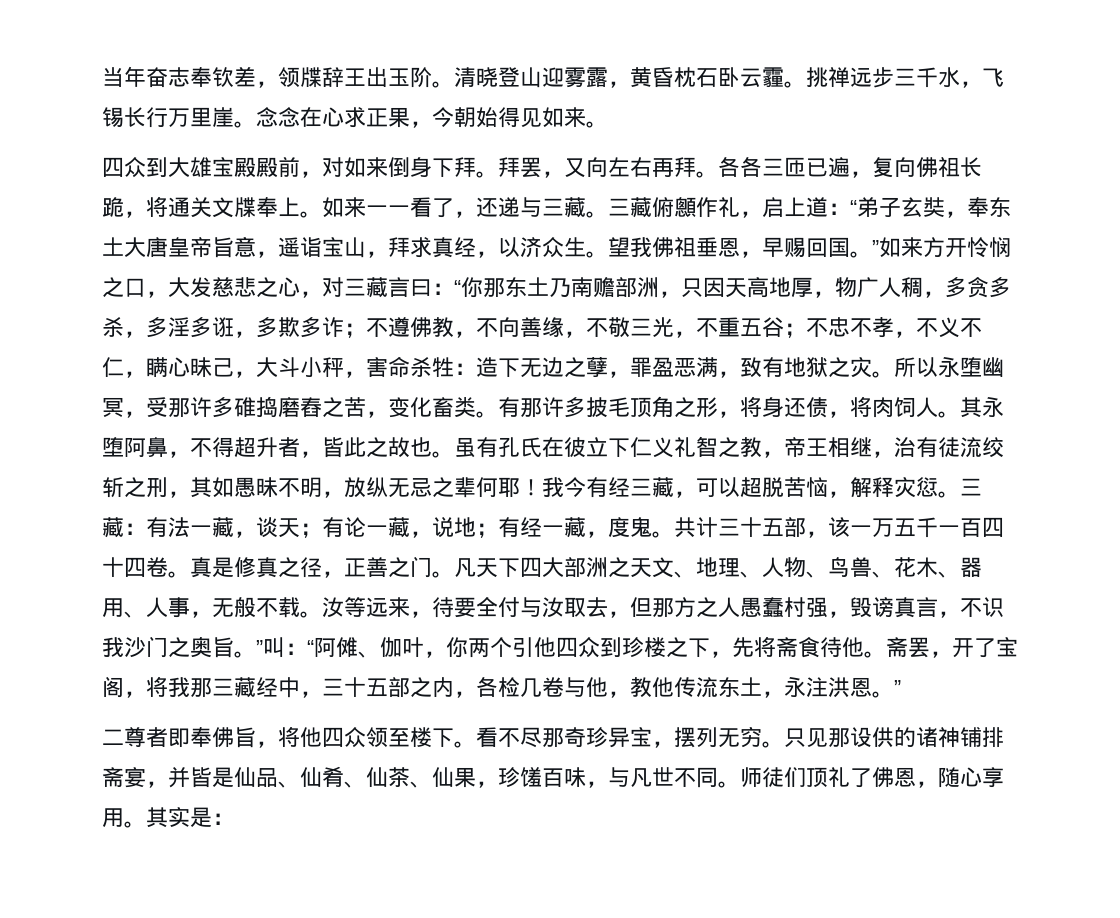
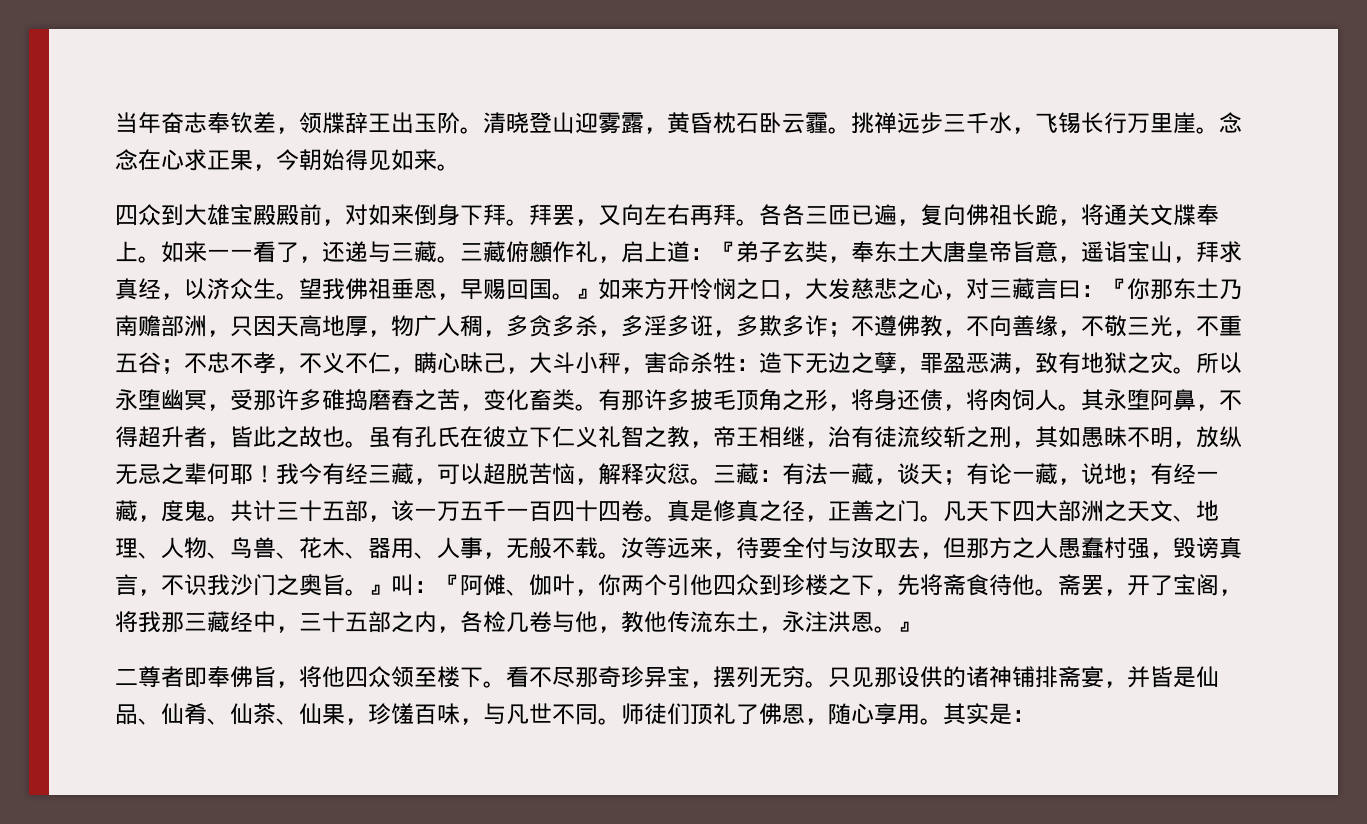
[850,200,857,215] “ -> [713,241,736,260] 『
[872,240,879,255] ” -> [575,288,598,299] 』
[454,280,461,295] “ -> [1104,278,1127,297] 『
[256,637,314,657] ”叫：“ -> [368,574,460,596] 』叫：『
[894,680,901,695] ” -> [897,621,920,632] 』

